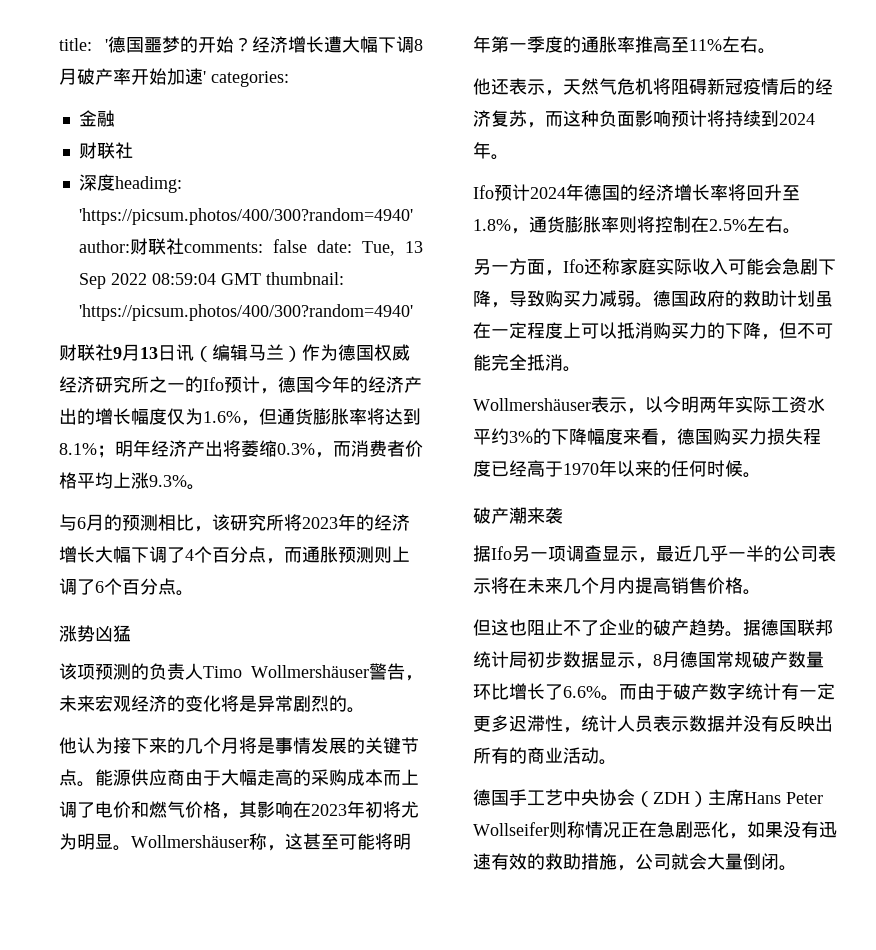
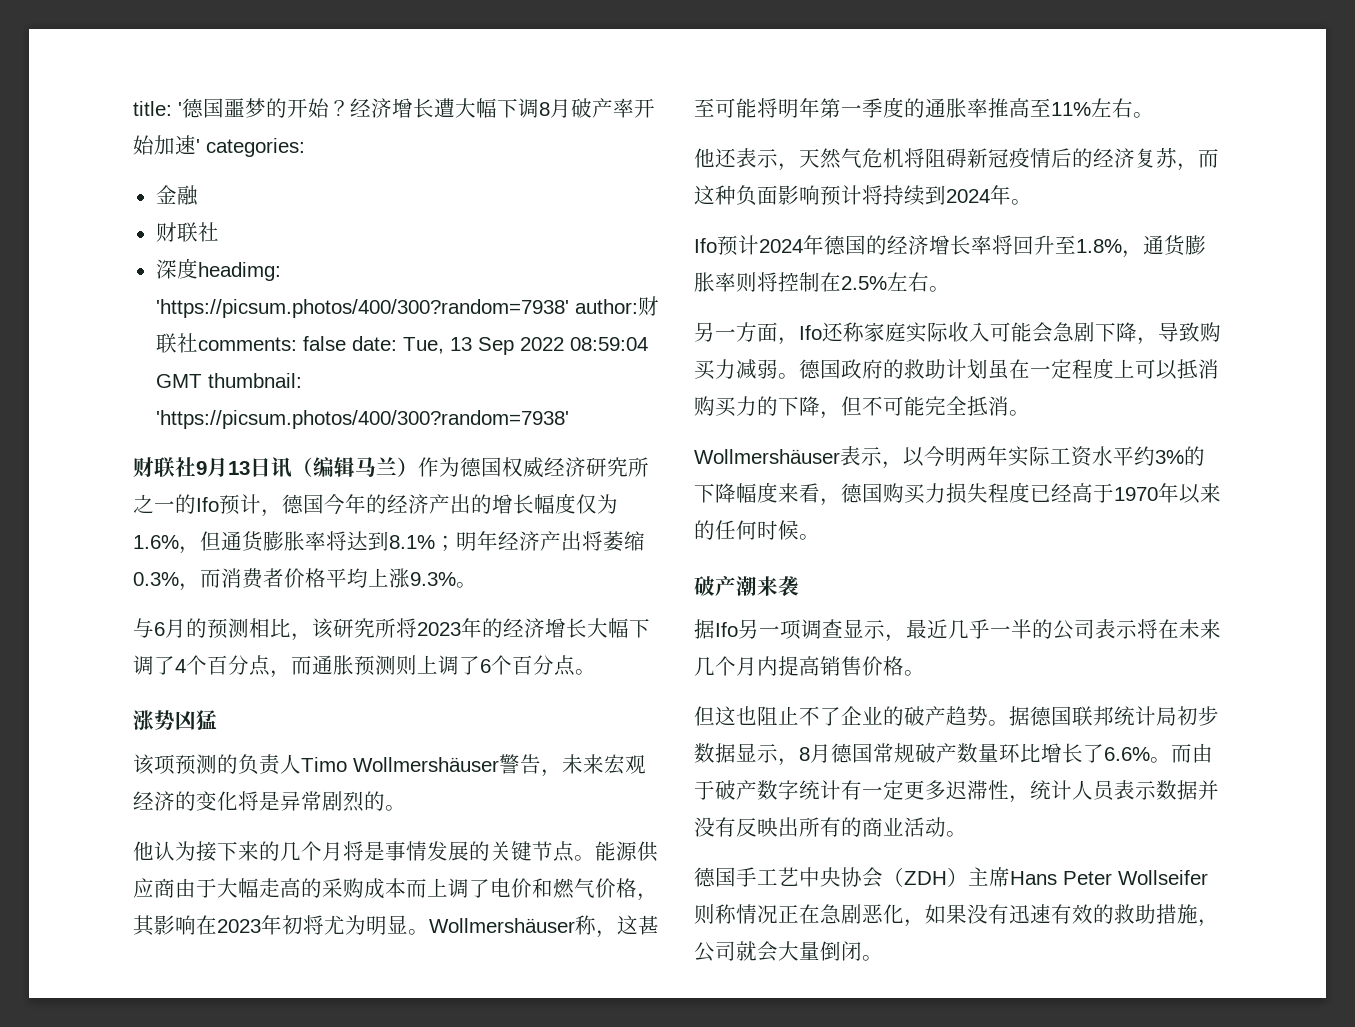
[78,208,413,225] 'https://picsum.photos/400/300?random=4940' -> [155,299,569,318] 'https://picsum.photos/400/300?random=7938'
[78,304,413,321] 'https://picsum.photos/400/300?random=4940' -> [155,410,569,429] 'https://picsum.photos/400/300?random=7938'

